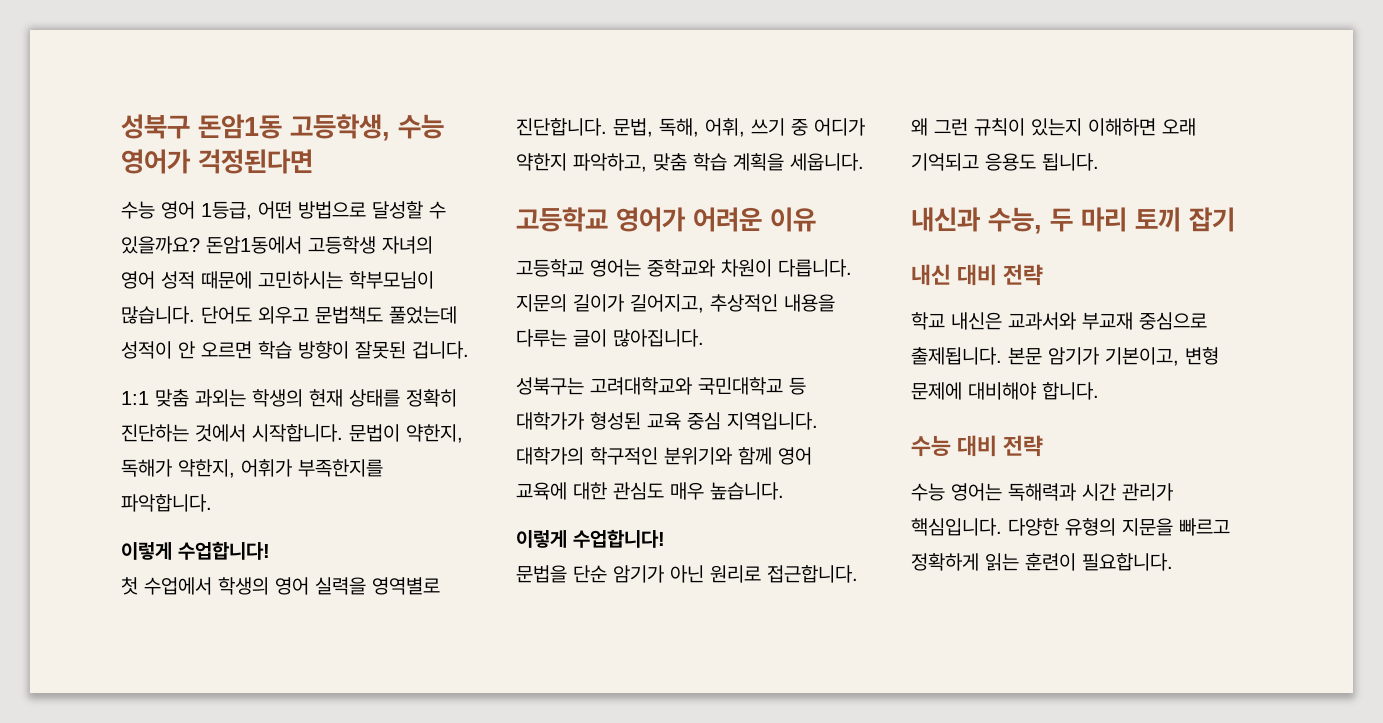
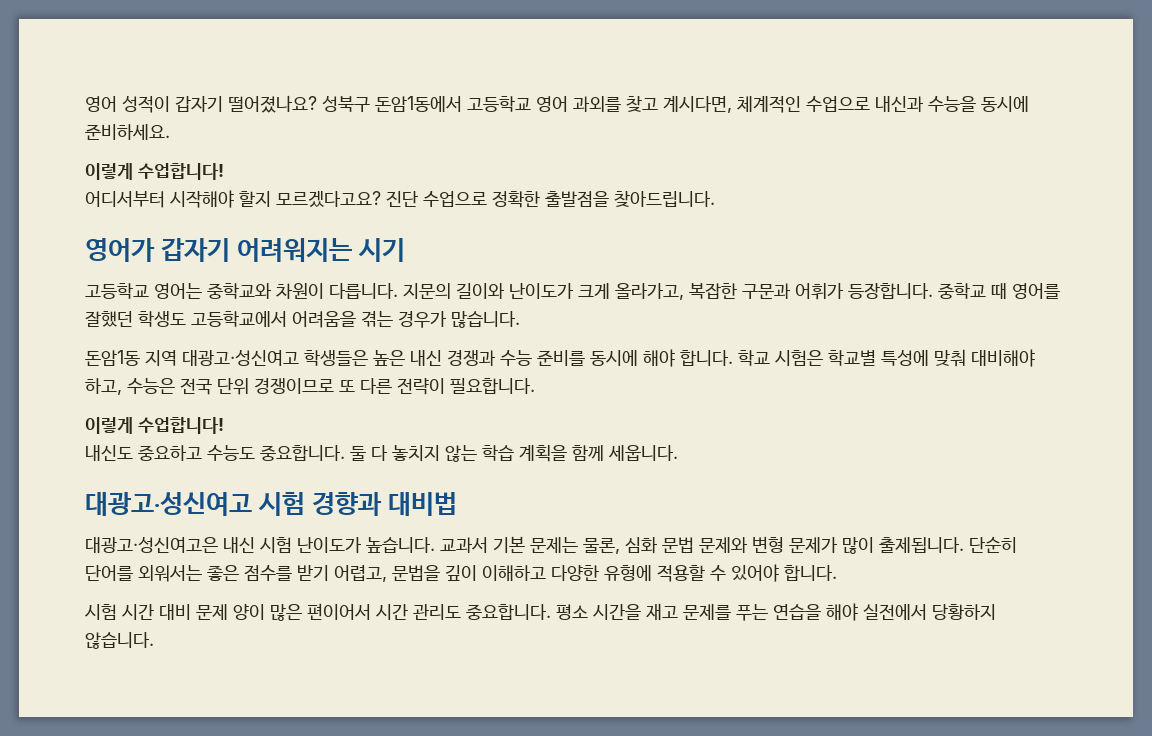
[121,114,444,141] [121,149,313,174] [121,201,446,220] [121,236,433,254] [121,271,434,289] [121,306,457,324] [121,341,469,359] [121,389,457,407] [121,424,463,443] [121,459,383,478] [121,494,212,512] [121,541,270,560] [121,577,440,595] [516,118,865,137] [516,153,864,172] [516,207,816,232] 성북구 돈암1동 고등학생, 수능 영어가 걱정된다면 // 수능 영어 1등급, 어떤 방법으로 달성할 수 있을까요? 돈암1동에서 고등학생 자녀의 영어 성적 때문에 고민하시는 학부모님이 많습니다. 단어도 외우고 문법책도 풀었는데 성적이 안 오르면 학습 방향이 잘못된 겁니다. // 1:1 맞춤 과외는 학생의 현재 상태를 정확히 진단하는 것에서 시작합니다. 문법이 약한지, 독해가 약한지, 어휘가 부족한지를 파악합니다. // 이렇게 수업합니다! // 첫 수업에서 학생의 영어 실력을 영역별로 진단합니다. 문법, 독해, 어휘, 쓰기 중 어디가 약한지 파악하고, 맞춤 학습 계획을 세웁니다. // 고등학교 영어가 어려운 이유 -> [85,95,1029,113] [85,124,170,140] [85,163,224,180] [85,190,715,208] [85,238,405,262] 영어 성적이 갑자기 떨어졌나요? 성북구 돈암1동에서 고등학교 영어 과외를 찾고 계시다면, 체계적인 수업으로 내신과 수능을 동시에 준비하세요. // 이렇게 수업합니다! // 어디서부터 시작해야 할지 모르겠다고요? 진단 수업으로 정확한 출발점을 찾아드립니다. // 영어가 갑자기 어려워지는 시기
[573,294,835,313] [516,329,704,347] [516,377,806,395] [516,412,818,430] [516,447,812,465] [516,482,784,500] [516,529,665,548] [516,565,858,583] [911,118,1196,136] [911,153,1099,171] [911,207,1235,234] [911,264,1044,286] [911,312,1207,330] [911,347,1219,366] [911,382,1099,400] [911,435,1044,457] [911,483,1173,501] [911,518,1230,536] [911,553,1173,571] 길이가 길어지고, 추상적인 내용을 다루는 글이 많아집니다. // 성북구는 고려대학교와 국민대학교 등 대학가가 형성된 교육 중심 지역입니다. 대학가의 학구적인 분위기와 함께 영어 교육에 대한 관심도 매우 높습니다. // 이렇게 수업합니다! // 문법을 단순 암기가 아닌 원리로 접근합니다. 왜 그런 규칙이 있는지 이해하면 오래 기억되고 응용도 됩니다. // 내신과 수능, 두 마리 토끼 잡기 // 내신 대비 전략 // 학교 내신은 교과서와 부교재 중심으로 출제됩니다. 본문 암기가 기본이고, 변형 문제에 대비해야 합니다. // 수능 대비 전략 // 수능 영어는 독해력과 시간 관리가 핵심입니다. 다양한 유형의 지문을 빠르고 정확하게 읽는 훈련이 필요합니다. -> [456,282,1060,300] [85,311,520,328] [85,349,1035,367] [85,378,535,395] [85,417,224,434] [85,444,678,462] [85,492,457,516] [85,536,1017,554] [85,564,837,582] [85,603,996,621] [85,632,154,649] 길이와 난이도가 크게 올라가고, 복잡한 구문과 어휘가 등장합니다. 중학교 때 영어를 잘했던 학생도 고등학교에서 어려움을 겪는 경우가 많습니다. // 돈암1동 지역 대광고·성신여고 학생들은 높은 내신 경쟁과 수능 준비를 동시에 해야 합니다. 학교 시험은 학교별 특성에 맞춰 대비해야 하고, 수능은 전국 단위 경쟁이므로 또 다른 전략이 필요합니다. // 이렇게 수업합니다! // 내신도 중요하고 수능도 중요합니다. 둘 다 놓치지 않는 학습 계획을 함께 세웁니다. // 대광고·성신여고 시험 경향과 대비법 // 대광고·성신여고은 내신 시험 난이도가 높습니다. 교과서 기본 문제는 물론, 심화 문법 문제와 변형 문제가 많이 출제됩니다. 단순히 단어를 외워서는 좋은 점수를 받기 어렵고, 문법을 깊이 이해하고 다양한 유형에 적용할 수 있어야 합니다. // 시험 시간 대비 문제 양이 많은 편이어서 시간 관리도 중요합니다. 평소 시간을 재고 문제를 푸는 연습을 해야 실전에서 당황하지 않습니다.

